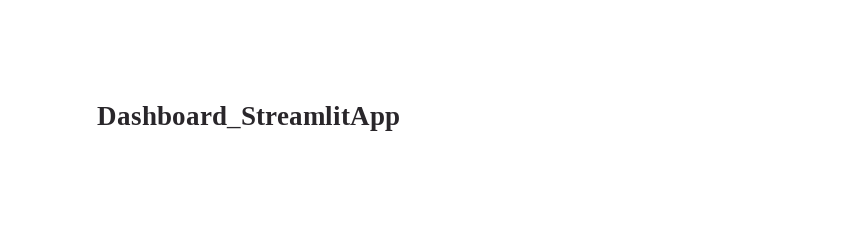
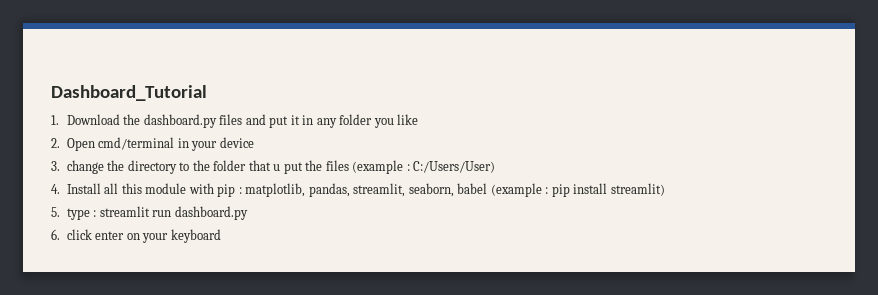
[97,106,400,131] Dashboard_StreamlitApp -> [51,85,207,101] [51,114,419,128] [51,137,254,151] [51,160,496,174] [51,183,665,197] [51,206,248,220] [51,229,221,243] Dashboard_Tutorial // 1. Download the dashboard.py files and put it in any folder you like // 2. Open cmd/terminal in your device // 3. change the directory to the folder that u put the files (example : C:/Users/User) // 4. Install all this module with pip : matplotlib, pandas, streamlit, seaborn, babel (example : pip install streamlit) // 5. type : streamlit run dashboard.py // 6. click enter on your keyboard

